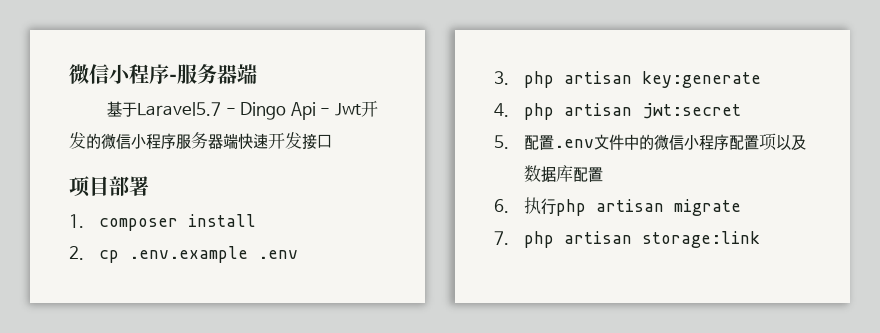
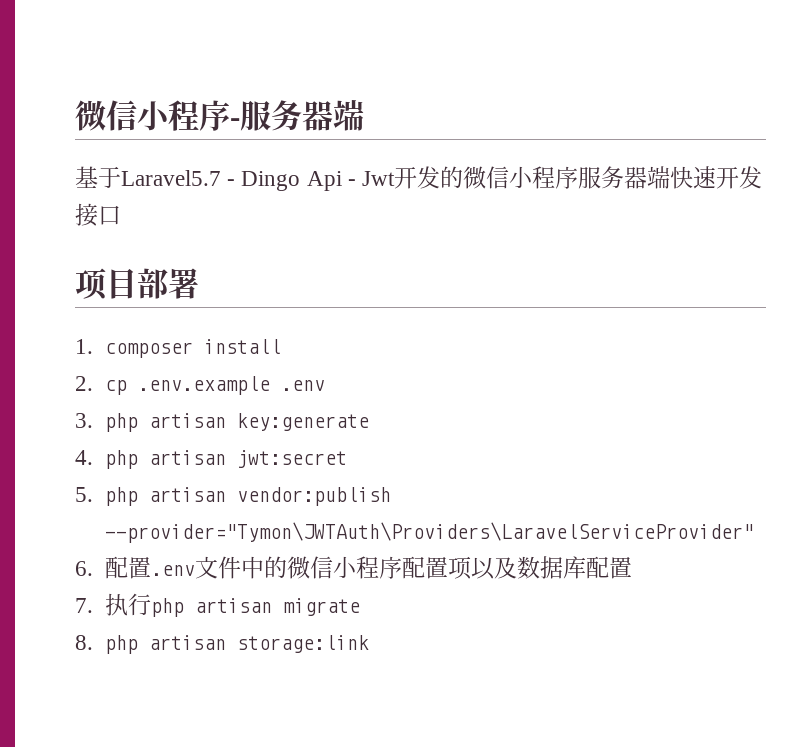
(509, 142) none -> [104,487,391,506] [104,522,754,543] [75,561,93,576] php artisan vendor:publish --provider="Tymon\JWTAuth\Providers\LaravelServiceProvider" // 6.
[494,199,509,213] 6. -> [75,598,93,613] 7.
[494,231,509,245] 7. -> [75,635,93,650] 8.

